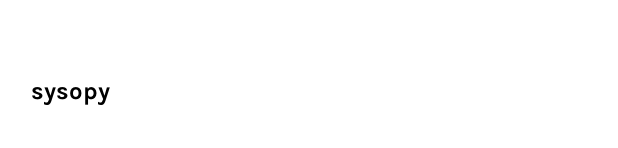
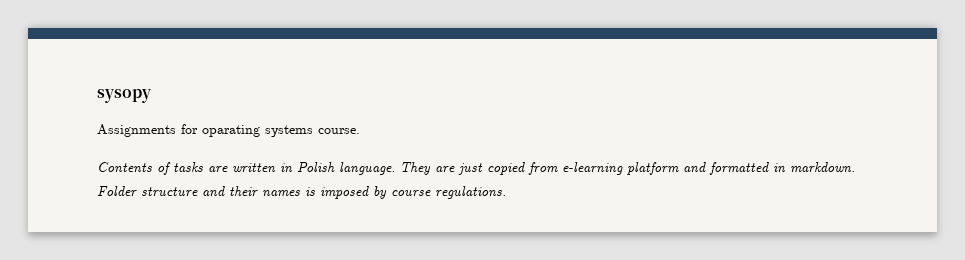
(110, 96) none -> [97,124,360,137] [97,162,855,175] [97,186,506,199] // Assignments for oparating systems course. // Contents of tasks are written in Polish language. They are just copied from e-learning platform and formatted in markdown. Folder structure and their names is imposed by course regulations.

